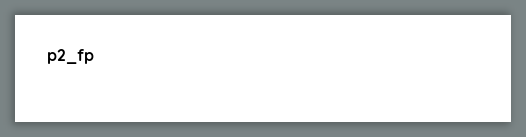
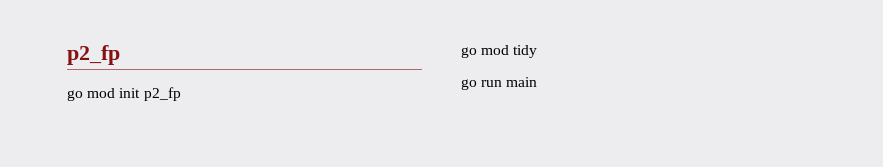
[47,49,94,64] p2_fp -> [67,45,120,65] [67,87,181,101] [461,45,538,58] [461,77,538,90] p2_fp // go mod init p2_fp // go mod tidy // go run main

